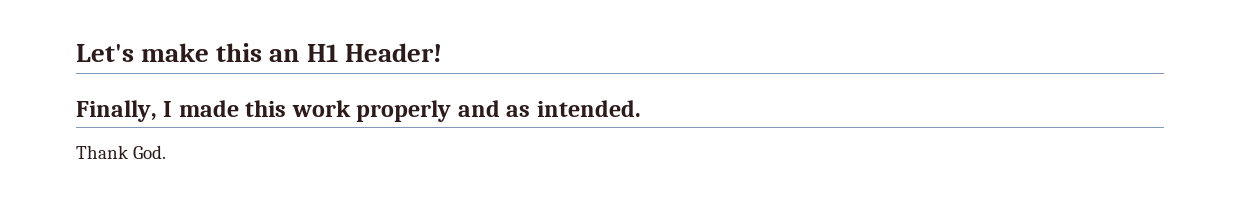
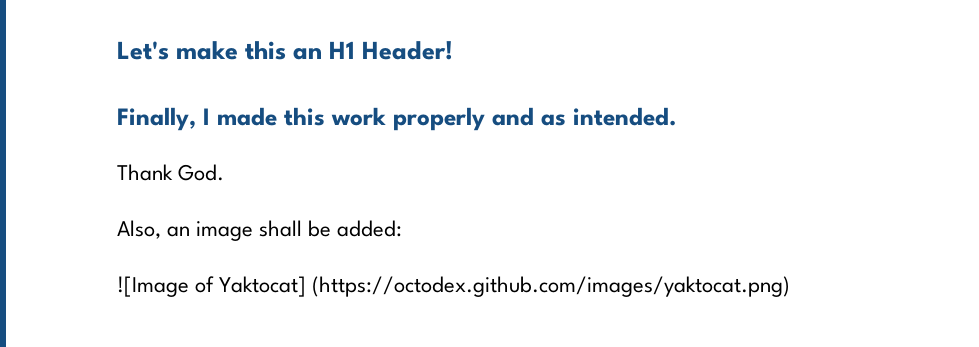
(167, 152) none -> [117,220,403,241] [117,276,791,297] // Also, an image shall be added: // ![Image of Yaktocat] (https://octodex.github.com/images/yaktocat.png)

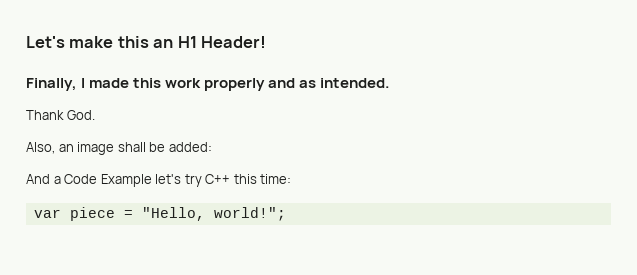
[117,276,791,297] ![Image of Yaktocat] (https://octodex.github.com/images/yaktocat.png) -> [26,174,292,187] [33,207,286,221] And a Code Example let's try C++ this time: // var piece = "Hello, world!";

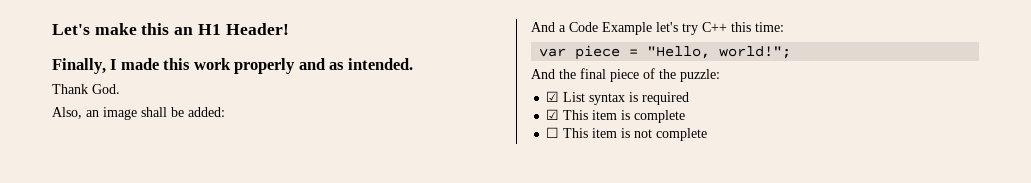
(286, 214) none -> [531,68,720,82] [546,91,690,105] [546,109,686,123] [546,127,708,141] // And the final piece of the puzzle: // ☑ List syntax is required // ☑ This item is complete // ☐ This item is not complete

